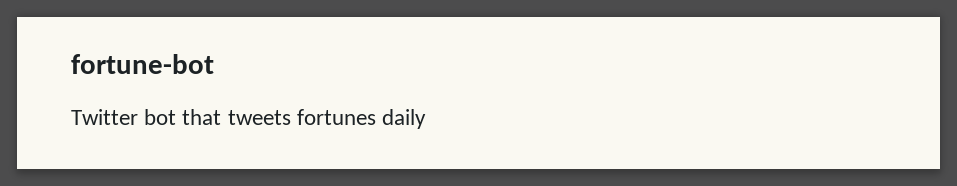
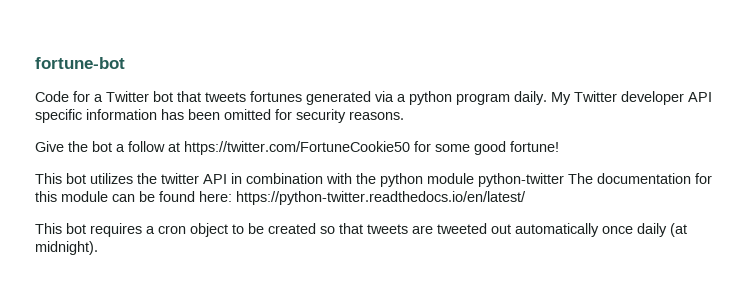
(214, 64) none -> [35,91,103,102] Code for a
[382,109,427,129] daily -> [306,91,712,105] [35,109,404,123] [35,141,559,155] [35,173,712,187] [35,191,526,205] [35,223,687,237] [35,241,98,255] generated via a python program daily. My Twitter developer API specific information has been omitted for security reasons. // Give the bot a follow at https://twitter.com/FortuneCookie50 for some good fortune! // This bot utilizes the twitter API in combination with the python module python-twitter The documentation for this module can be found here: https://python-twitter.readthedocs.io/en/latest/ // This bot requires a cron object to be created so that tweets are tweeted out automatically once daily (at midnight).

